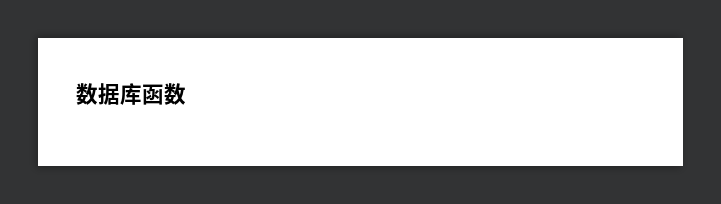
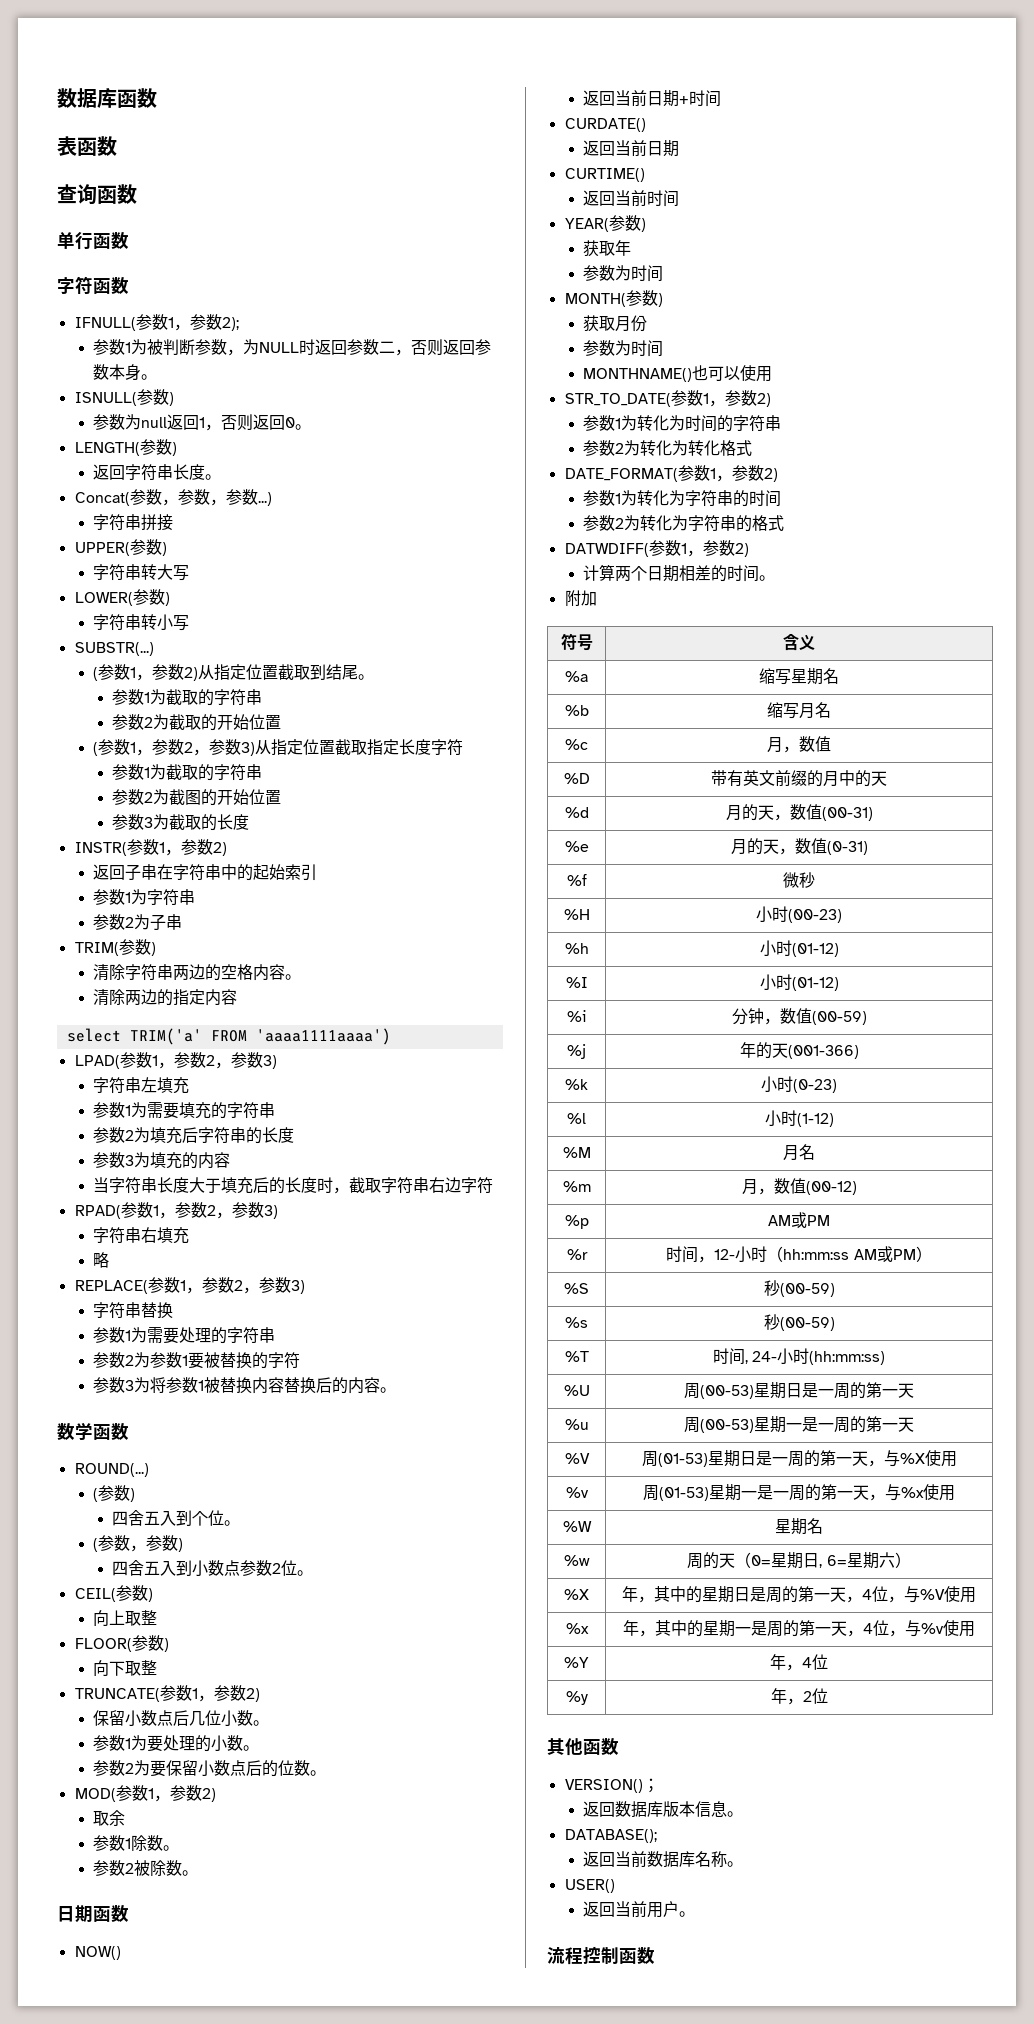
(186, 94) none -> [57,136,117,156] [57,184,137,205] [57,232,129,250] [57,276,129,294] [74,314,239,331] [93,339,492,356] [93,364,158,381] [74,389,174,406] [93,414,312,431] [74,439,177,456] [93,464,222,481] [74,489,272,506] [93,514,174,531] [74,539,167,556] [93,564,190,581] [74,589,170,606] [93,614,190,631] [74,642,154,656] [93,664,375,681] [112,689,263,706] [112,714,282,731] [93,739,464,756] [112,764,263,781] [112,789,282,806] [112,814,250,831] [74,839,227,856] [93,864,318,881] [93,889,196,906] [93,914,183,931] [74,939,156,956] [93,964,302,981] [93,989,238,1006] [66,1028,391,1045] [74,1052,277,1069] [93,1077,190,1094] [93,1102,276,1119] [93,1127,295,1144] [93,1152,231,1169] [93,1177,494,1194] [74,1202,278,1219] [93,1227,190,1244] [93,1252,110,1268] [74,1277,305,1294] [93,1302,174,1319] [93,1327,276,1344] [93,1352,301,1369] [93,1377,397,1394] [57,1422,129,1440] [74,1463,149,1477] [93,1485,136,1502] [112,1510,241,1526] [93,1535,184,1552] [112,1560,314,1577] [74,1585,153,1602] [93,1610,158,1626] [74,1635,169,1652] [93,1660,158,1676] [74,1685,260,1702] [93,1710,270,1727] [93,1735,260,1752] [93,1760,327,1777] [74,1785,216,1802] [93,1810,126,1827] [93,1835,180,1851] [93,1860,199,1876] [57,1905,129,1923] [74,1946,121,1960] [583,90,722,107] [564,118,646,132] [583,140,680,157] [564,168,645,182] [583,190,680,207] [564,215,646,232] [583,240,632,257] [583,265,664,282] [564,290,663,307] [583,315,648,332] [583,340,664,357] [583,365,773,382] [564,390,771,407] [583,415,782,432] [583,440,753,456] [564,465,778,482] [583,490,782,507] [583,515,785,532] [564,540,749,557] [583,564,776,582] [564,590,597,607] [560,633,593,651] [783,633,815,651] [565,671,588,682] [759,668,839,685] [564,705,589,716] [767,702,831,719] [565,739,588,750] [767,736,831,753] [563,773,590,784] [711,770,887,787] [564,807,589,818] [725,804,873,821] [564,841,589,852] [730,838,868,855] [566,874,587,886] [783,872,815,888] [563,909,590,920] [756,906,842,923] [564,943,589,954] [759,940,839,957] [565,977,588,988] [759,974,839,991] [567,1010,586,1022] [731,1008,867,1025] [567,1044,586,1059] [739,1042,859,1059] [565,1079,588,1090] [761,1076,837,1093] [567,1113,586,1124] [764,1110,834,1127] [562,1147,591,1158] [783,1144,815,1161] [562,1181,591,1192] [741,1178,857,1195] [564,1215,589,1229] [768,1212,830,1228] [566,1249,588,1260] [666,1246,932,1263] [564,1283,589,1294] [763,1280,835,1297] [565,1317,588,1328] [763,1314,835,1331] [564,1351,589,1362] [712,1348,886,1365] [563,1385,590,1396] [684,1382,914,1399] [564,1419,589,1430] [684,1416,914,1433] [564,1453,590,1464] [641,1450,957,1467] [565,1487,589,1498] [643,1484,955,1501] [562,1521,592,1532] [775,1518,823,1535] [564,1555,590,1566] [687,1552,911,1569] [564,1589,589,1600] [622,1586,976,1603] [565,1623,589,1634] [623,1620,975,1637] [564,1657,589,1668] [770,1654,828,1671] [565,1691,588,1705] [770,1688,828,1705] [547,1738,619,1756] [564,1778,659,1793] [583,1801,744,1818] [564,1829,657,1843] [583,1851,744,1868] [564,1879,615,1893] [583,1901,696,1918] [547,1946,655,1965] // 表函数 // 查询函数 // 单行函数 // 字符函数 // IFNULL(参数1，参数2); // 参数1为被判断参数，为NULL时返回参数二，否则返回参数本身。 // ISNULL(参数) // 参数为null返回1，否则返回0。 // LENGTH(参数) // 返回字符串长度。 // Concat(参数，参数，参数...) // 字符串拼接 // UPPER(参数) // 字符串转大写 // LOWER(参数) // 字符串转小写 // SUBSTR(...) // (参数1，参数2)从指定位置截取到结尾。 // 参数1为截取的字符串 // 参数2为截取的开始位置 // (参数1，参数2，参数3)从指定位置截取指定长度字符 // 参数1为截取的字符串 // 参数2为截图的开始位置 // 参数3为截取的长度 // INSTR(参数1，参数2) // 返回子串在字符串中的起始索引 // 参数1为字符串 // 参数2为子串 // TRIM(参数) // 清除字符串两边的空格内容。 // 清除两边的指定内容 // select TRIM('a' FROM 'aaaa1111aaaa') // LPAD(参数1，参数2，参数3) // 字符串左填充 // 参数1为需要填充的字符串 // 参数2为填充后字符串的长度 // 参数3为填充的内容 // 当字符串长度大于填充后的长度时，截取字符串右边字符 // RPAD(参数1，参数2，参数3) // 字符串右填充 // 略 // REPLACE(参数1，参数2，参数3) // 字符串替换 // 参数1为需要处理的字符串 // 参数2为参数1要被替换的字符 // 参数3为将参数1被替换内容替换后的内容。 // 数学函数 // ROUND(...) // (参数) // 四舍五入到个位。 // (参数，参数) // 四舍五入到小数点参数2位。 // CEIL(参数) // 向上取整 // FLOOR(参数) // 向下取整 // TRUNCATE(参数1，参数2) // 保留小数点后几位小数。 // 参数1为要处理的小数。 // 参数2为要保留小数点后的位数。 // MOD(参数1，参数2) // 取余 // 参数1除数。 // 参数2被除数。 // 日期函数 // NOW() // 返回当前日期+时间 // CURDATE() // 返回当前日期 // CURTIME() // 返回当前时间 // YEAR(参数) // 获取年 // 参数为时间 // MONTH(参数) // 获取月份 // 参数为时间 // MONTHNAME()也可以使用 // STR_TO_DATE(参数1，参数2) // 参数1为转化为时间的字符串 // 参数2为转化为转化格式 // DATE_FORMAT(参数1，参数2) // 参数1为转化为字符串的时间 // 参数2为转化为字符串的格式 // DATWDIFF(参数1，参数2) // 计算两个日期相差的时间。 // 附加 // 符号 | 含义 // %a | 缩写星期名 // %b | 缩写月名 // %c | 月，数值 // %D | 带有英文前缀的月中的天 // %d | 月的天，数值(00-31) // %e | 月的天，数值(0-31) // %f | 微秒 // %H | 小时(00-23) // %h | 小时(01-12) // %I | 小时(01-12) // %i | 分钟，数值(00-59) // %j | 年的天(001-366) // %k | 小时(0-23) // %l | 小时(1-12) // %M | 月名 // %m | 月，数值(00-12) // %p | AM或PM // %r | 时间，12-小时（hh:mm:ss AM或PM） // %S | 秒(00-59) // %s | 秒(00-59) // %T | 时间, 24-小时(hh:mm:ss) // %U | 周(00-53)星期日是一周的第一天 // %u | 周(00-53)星期一是一周的第一天 // %V | 周(01-53)星期日是一周的第一天，与%X使用 // %v | 周(01-53)星期一是一周的第一天，与%x使用 // %W | 星期名 // %w | 周的天（0=星期日, 6=星期六） // %X | 年，其中的星期日是周的第一天，4位，与%V使用 // %x | 年，其中的星期一是周的第一天，4位，与%v使用 // %Y | 年，4位 // %y | 年，2位 // 其他函数 // VERSION()； // 返回数据库版本信息。 // DATABASE(); // 返回当前数据库名称。 // USER() // 返回当前用户。 // 流程控制函数

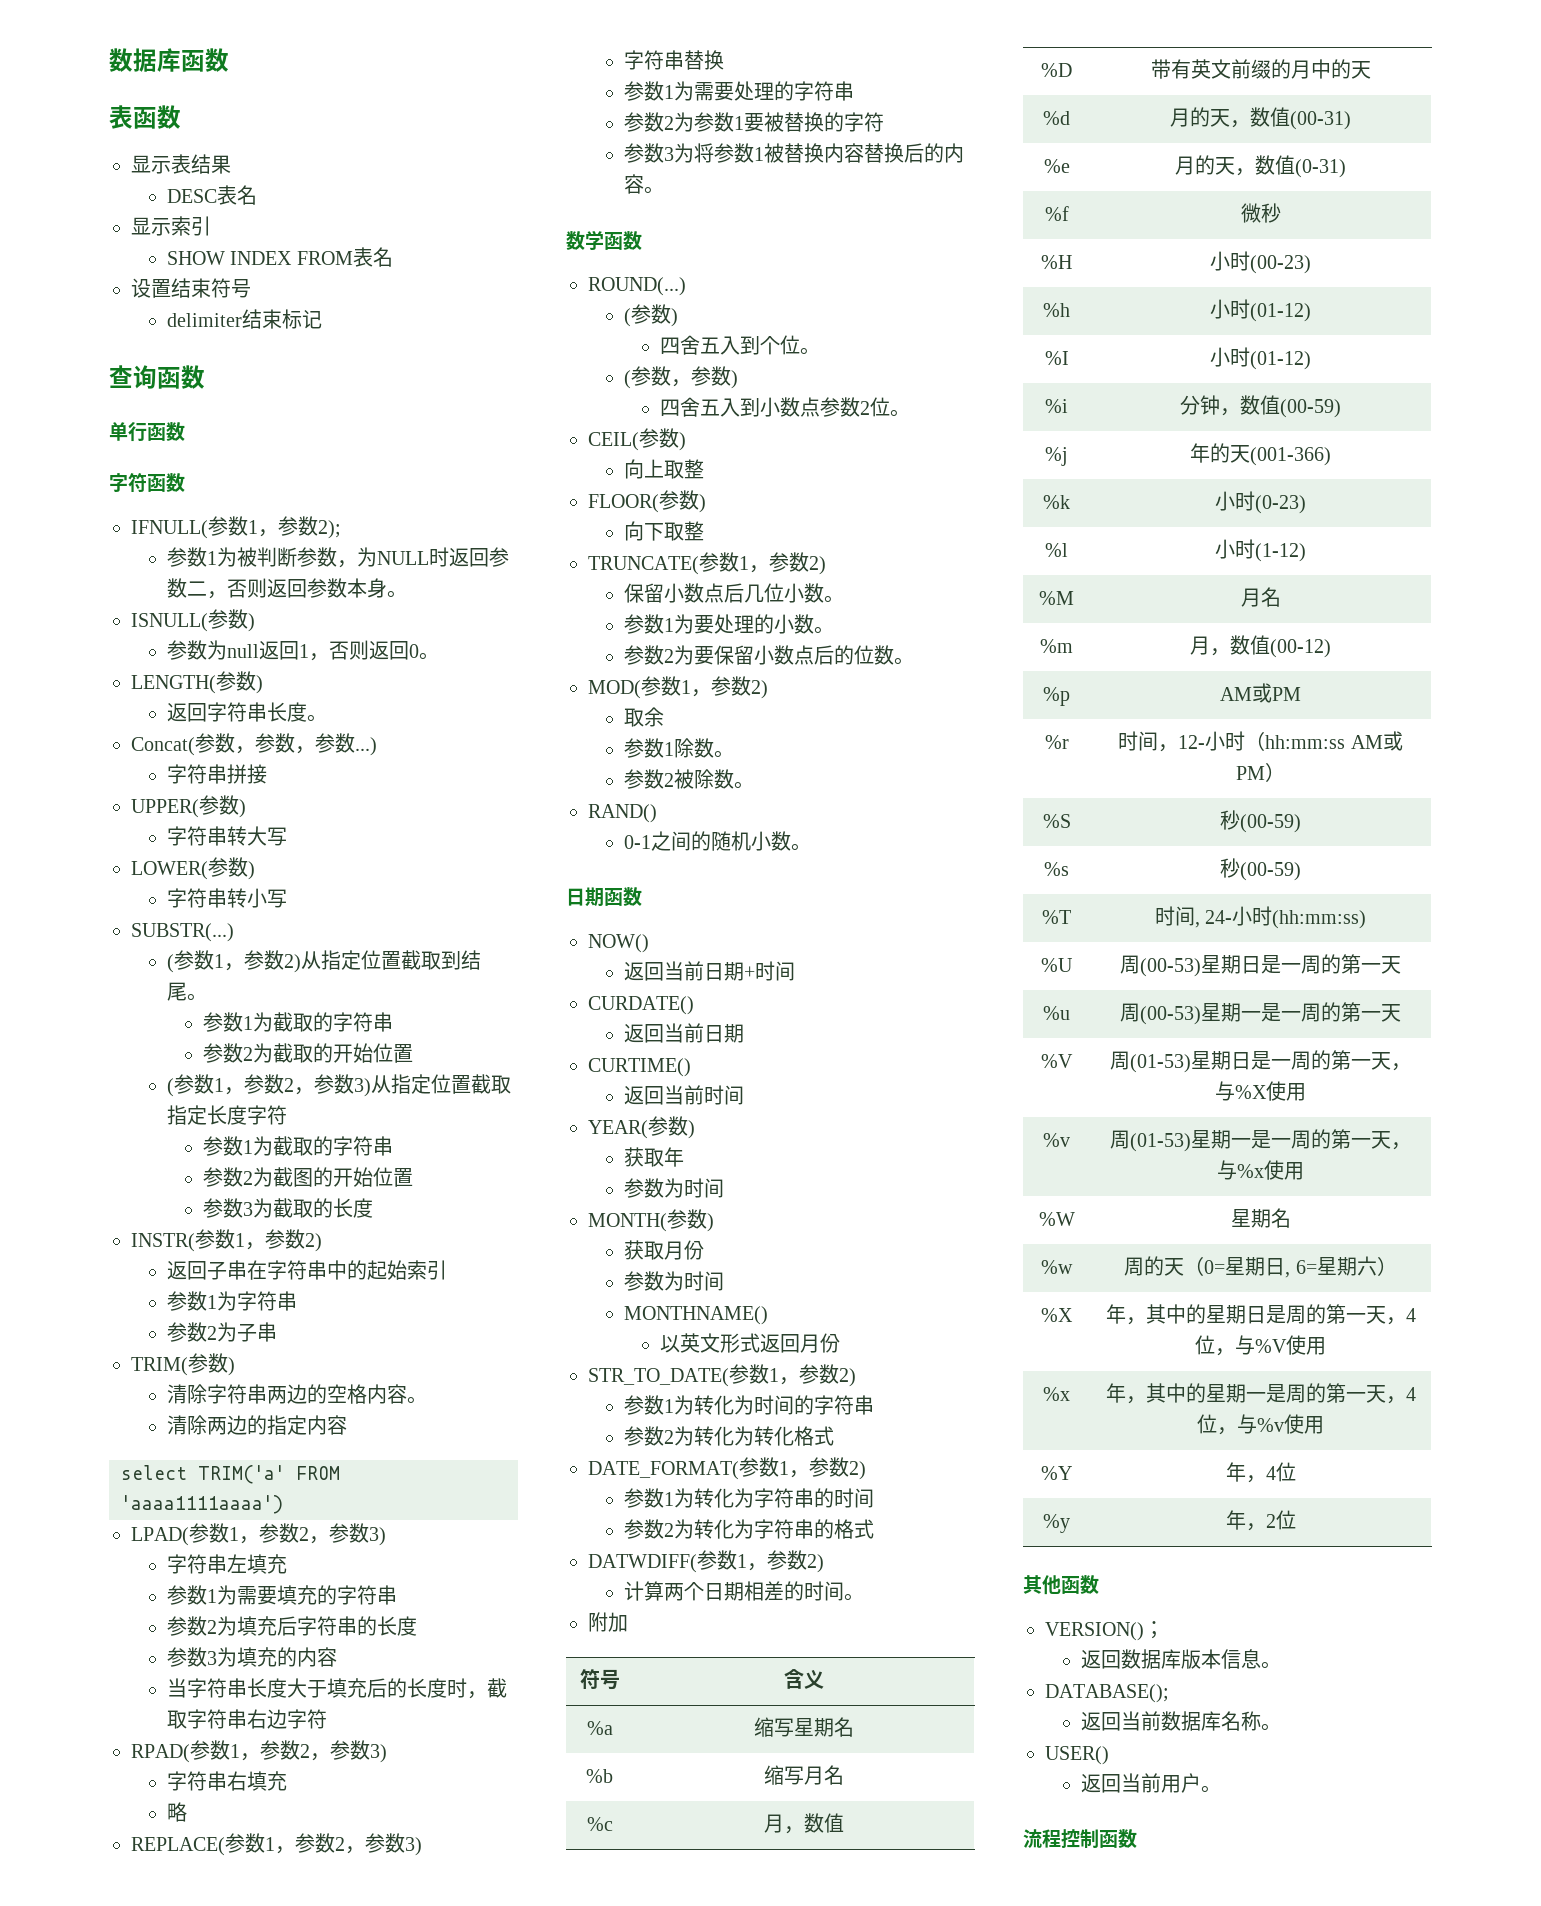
(117, 146) none -> [131,154,231,174] [166,185,257,205] [131,216,211,236] [166,247,393,267] [131,278,251,298] [166,309,322,329] // 显示表结果 // DESC表名 // 显示索引 // SHOW INDEX FROM表名 // 设置结束符号 // delimiter结束标记
(199, 1873) none -> [588,804,657,823] [623,831,811,851] // RAND() // 0-1之间的随机小数。
[692,365,773,382] 也可以使用 -> [659,1333,840,1353] // 以英文形式返回月份

